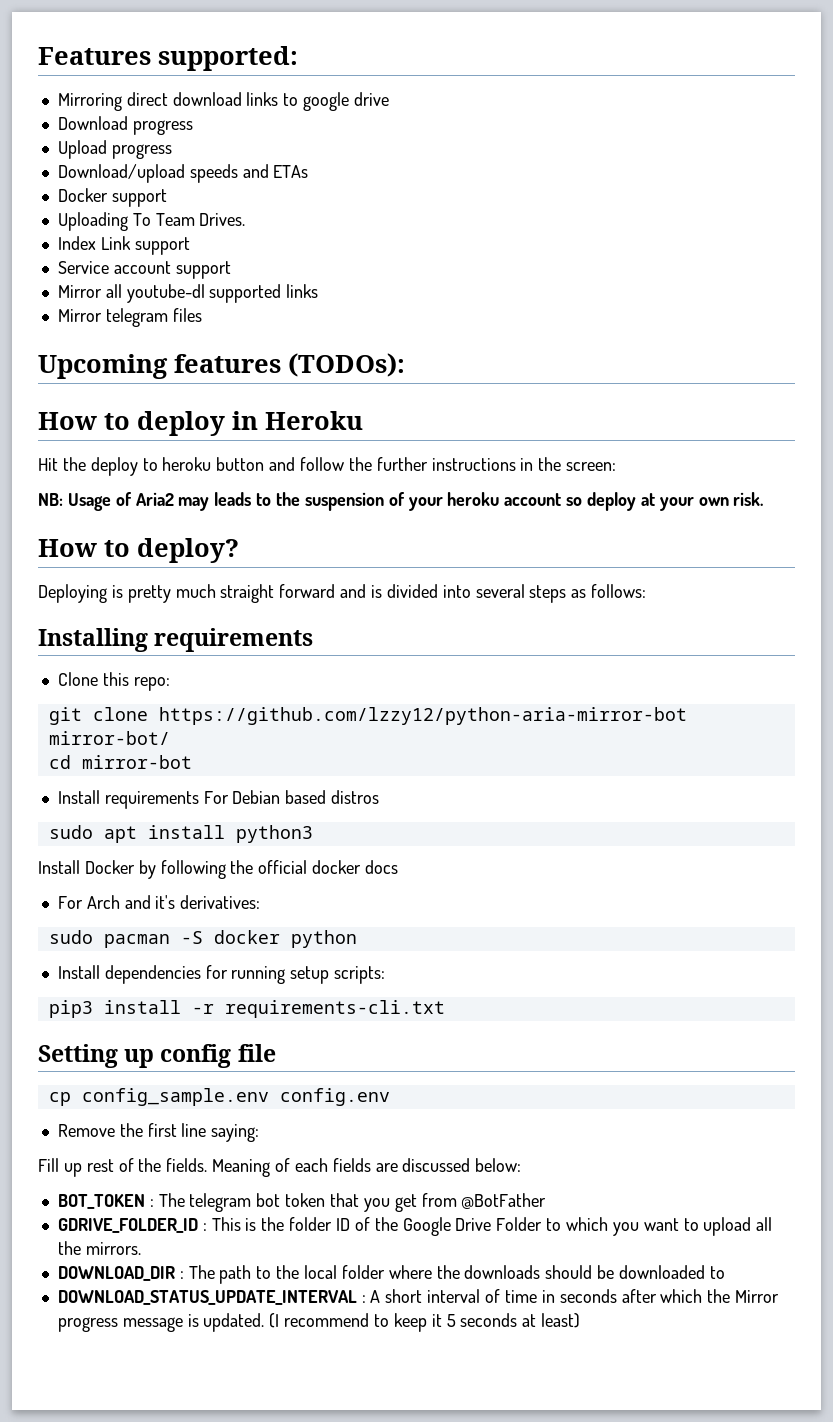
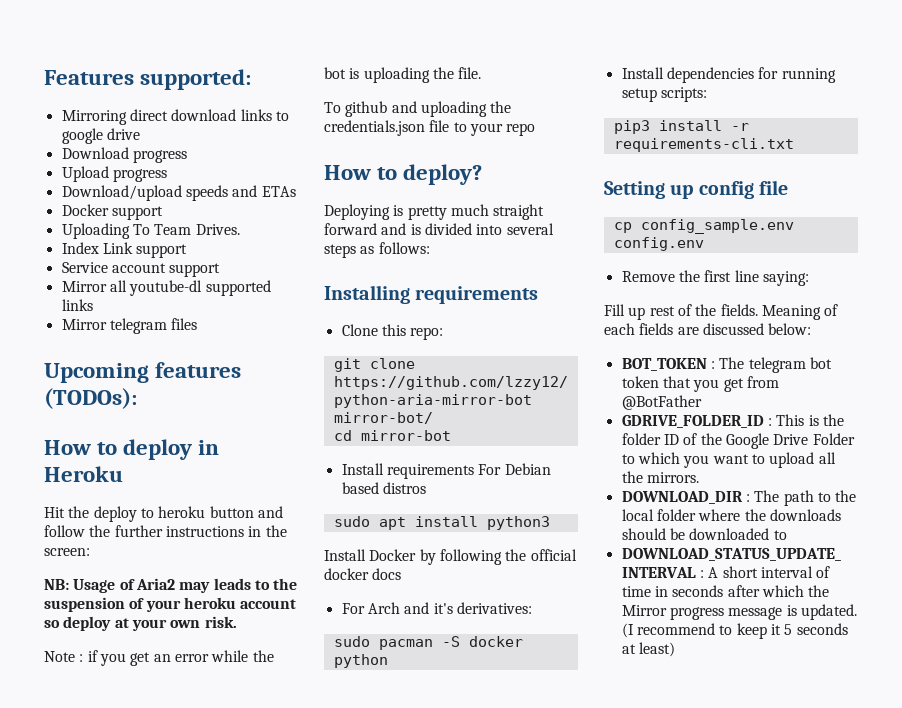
(764, 499) none -> [44,650,274,666] [324,67,482,83] [324,101,512,117] [324,120,536,136] // Note : if you get an error while the bot is uploading the file. // To github and uploading the credentials.json file to your repo

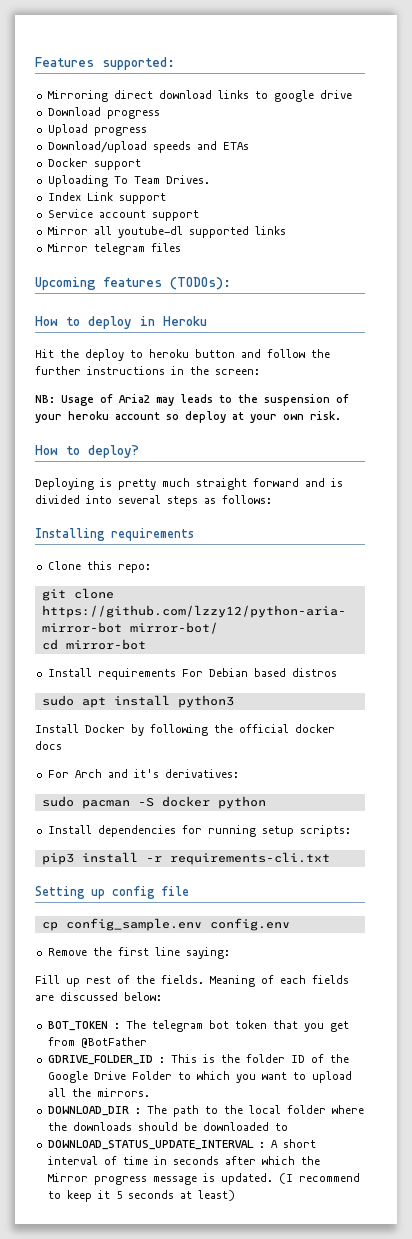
[44,650,274,666] [324,67,482,83] [324,101,512,117] [324,120,536,136] // Note : if you get an error while the bot is uploading the file. // To github and uploading the credentials.json file to your repo -> (341, 415) none

